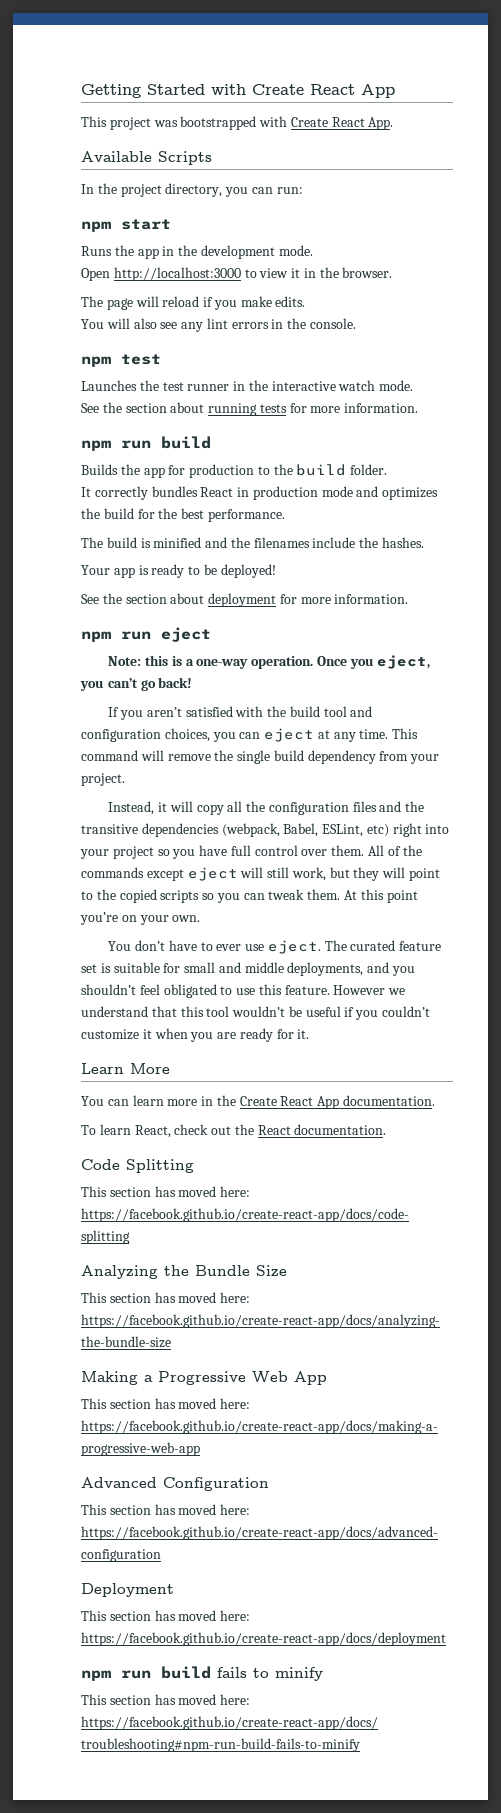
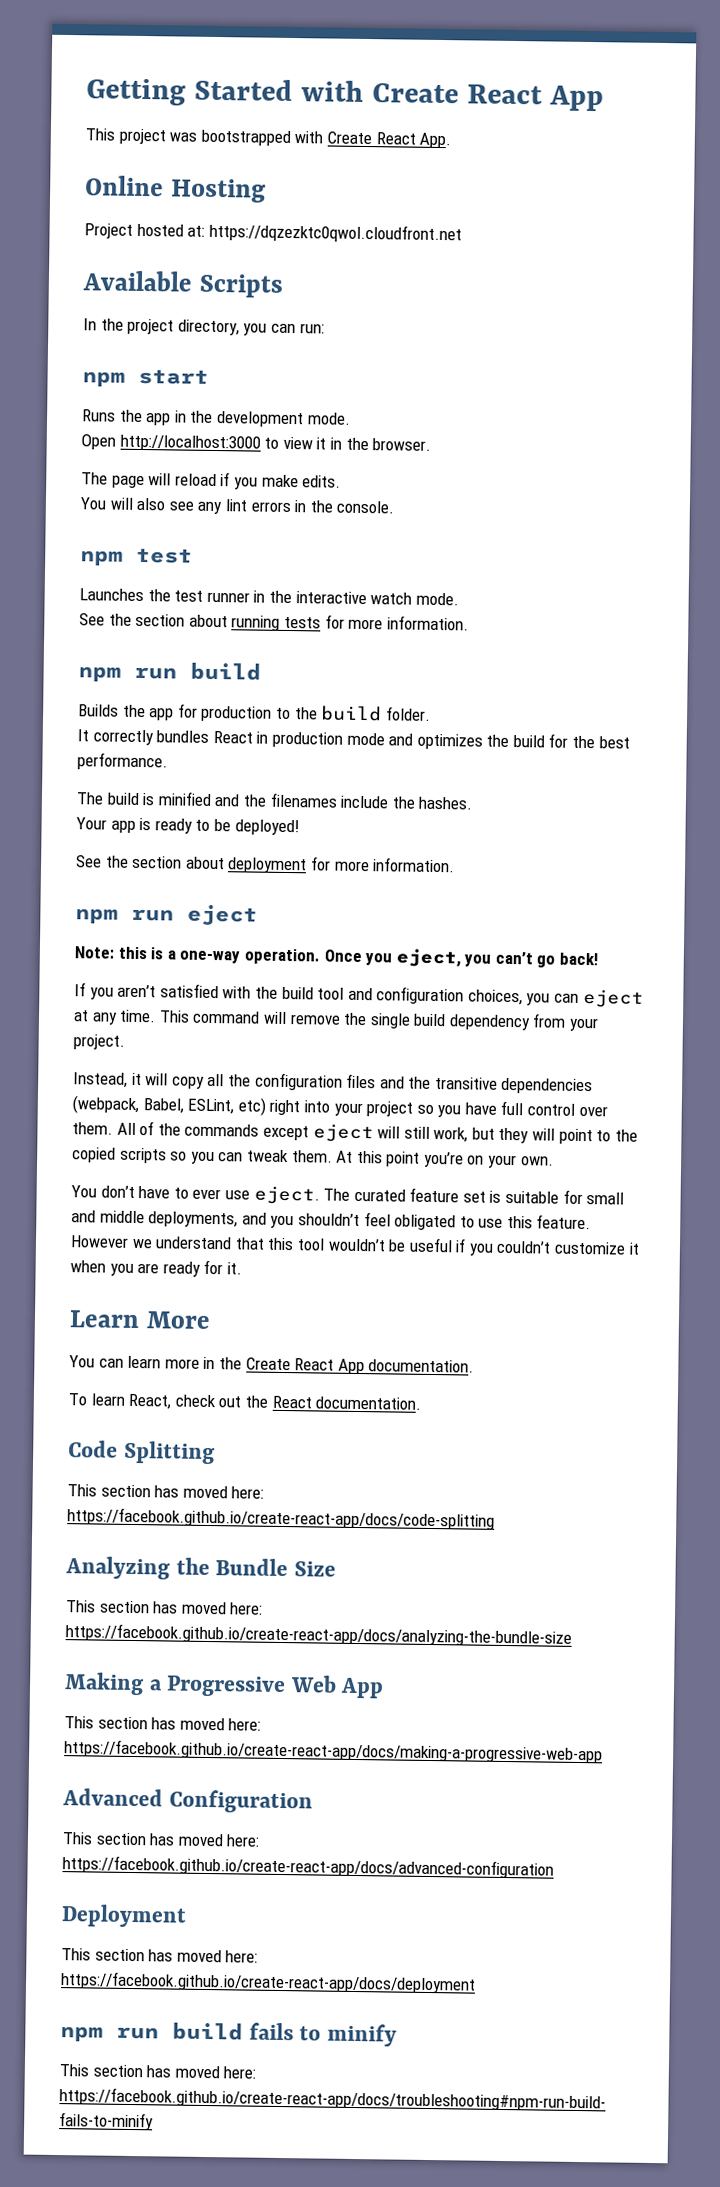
(394, 123) none -> [85,175,266,203] [84,222,462,244] // Online Hosting // Project hosted at: https://dqzezktc0qwol.cloudfront.net

